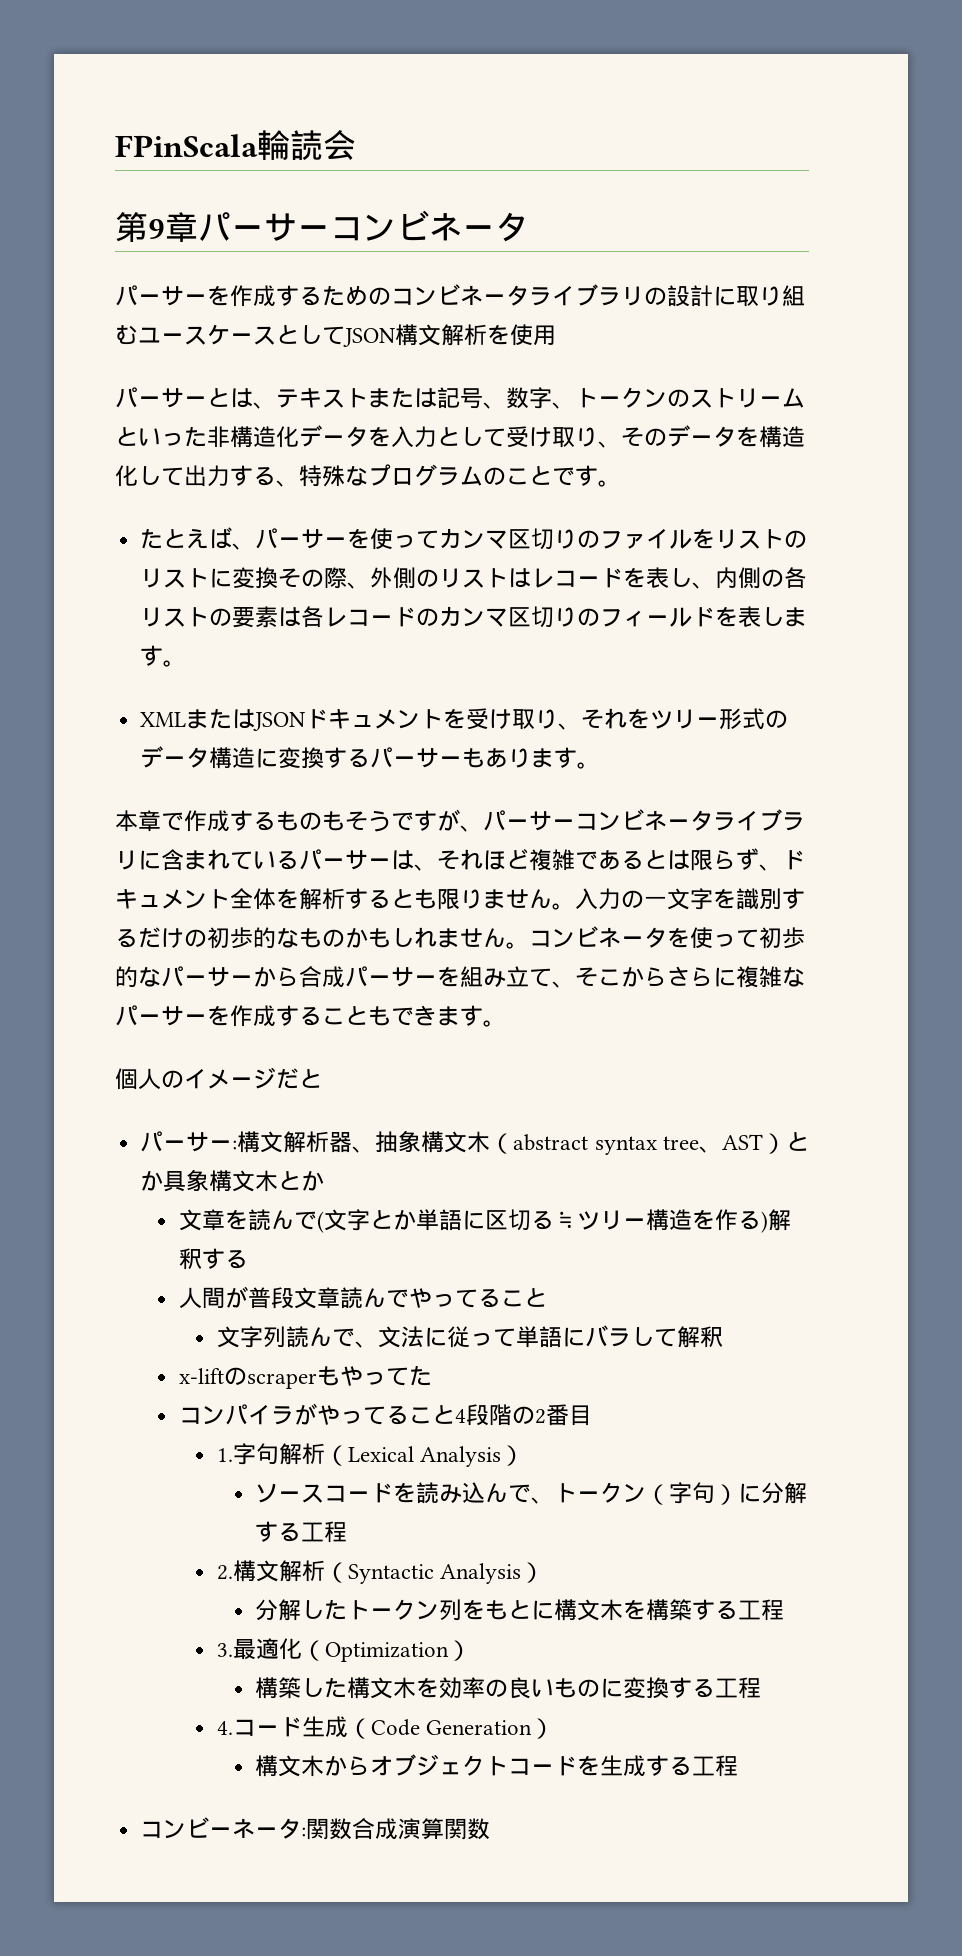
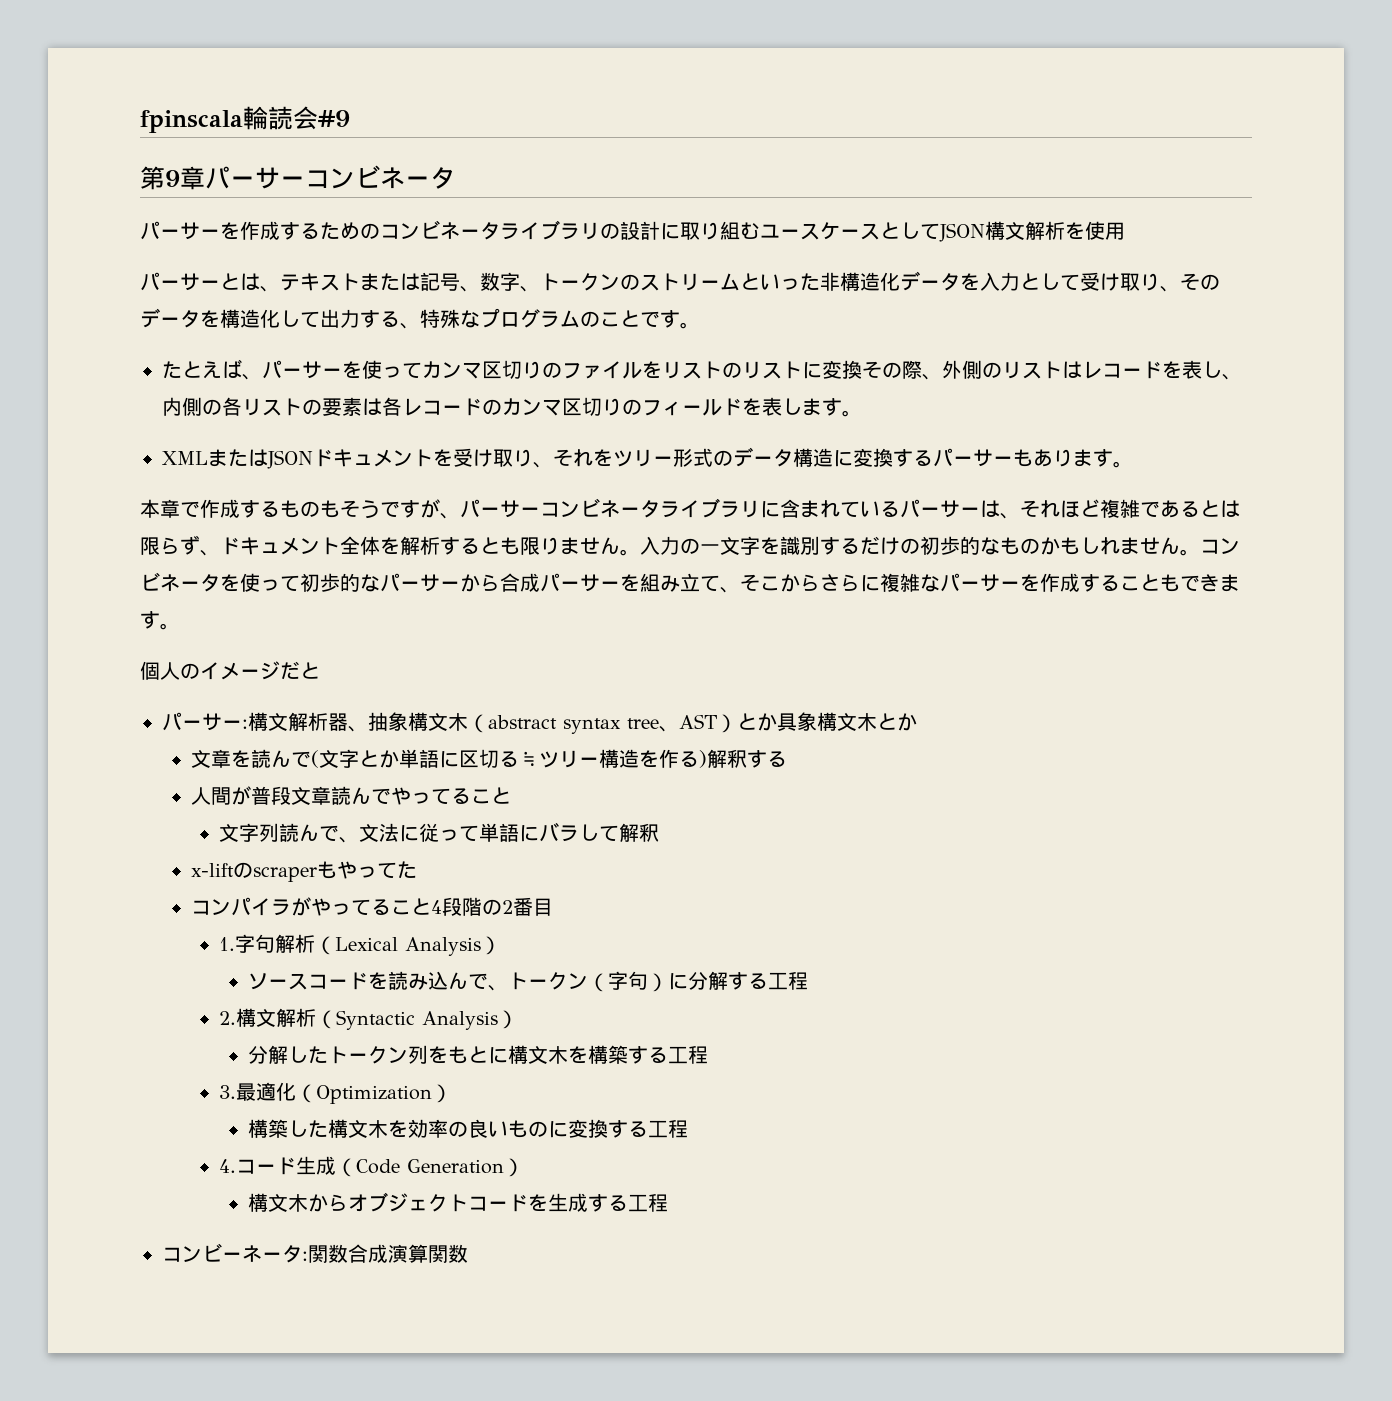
[115,134,258,157] FPinScala -> [140,110,243,133] fpinscala
(356, 145) none -> [318,110,350,127] #9

